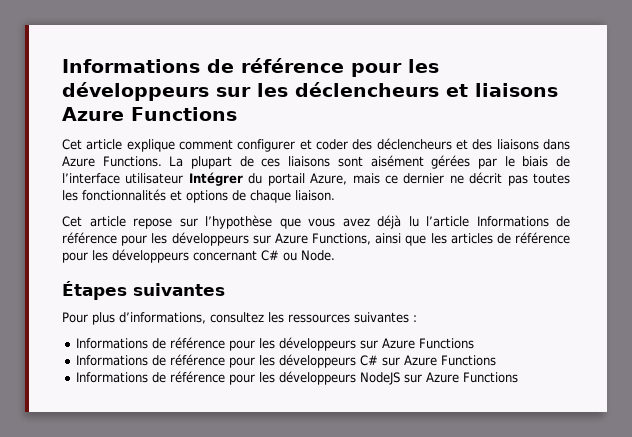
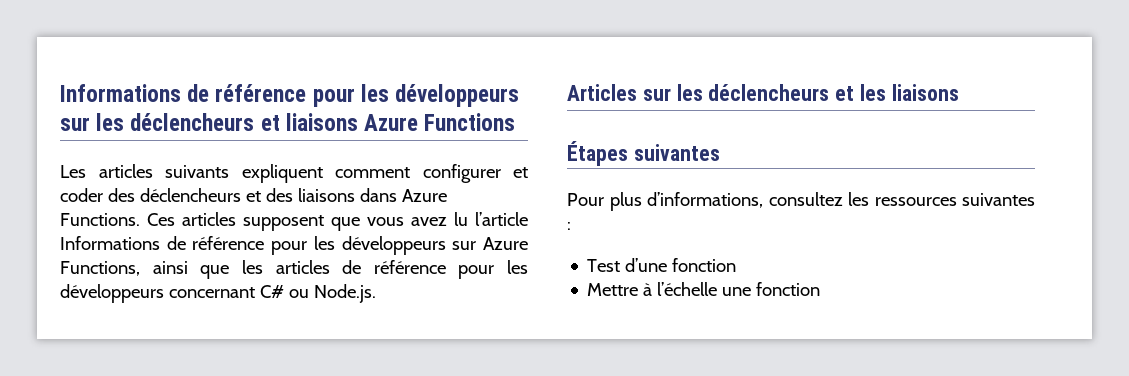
[62,139,175,152] Cet article explique -> [60,164,323,183] Les articles suivants expliquent
[169,155,570,169] [62,172,570,186] [62,189,335,203] [62,215,272,229] La plupart de ces liaisons sont aisément gérées par le biais de l’interface utilisateur Intégrer du portail Azure, mais ce dernier ne décrit pas toutes les fonctionnalités et options de chaque liaison. // Cet article repose sur l’hypothèse -> [146,212,324,231] Ces articles supposent
[377,215,401,229] déjà -> (448, 221) none
[301,250,335,261] Node. -> [313,284,376,303] [567,84,959,101] Node.js. // Articles sur les déclencheurs et les liaisons
[76,337,475,351] [76,354,497,368] [76,371,519,385] Informations de référence pour les développeurs sur Azure Functions // Informations de référence pour les développeurs C# sur Azure Functions // Informations de référence pour les développeurs NodeJS sur Azure Functions -> [587,258,737,272] [587,282,821,296] Test d’une fonction // Mettre à l’échelle une fonction

